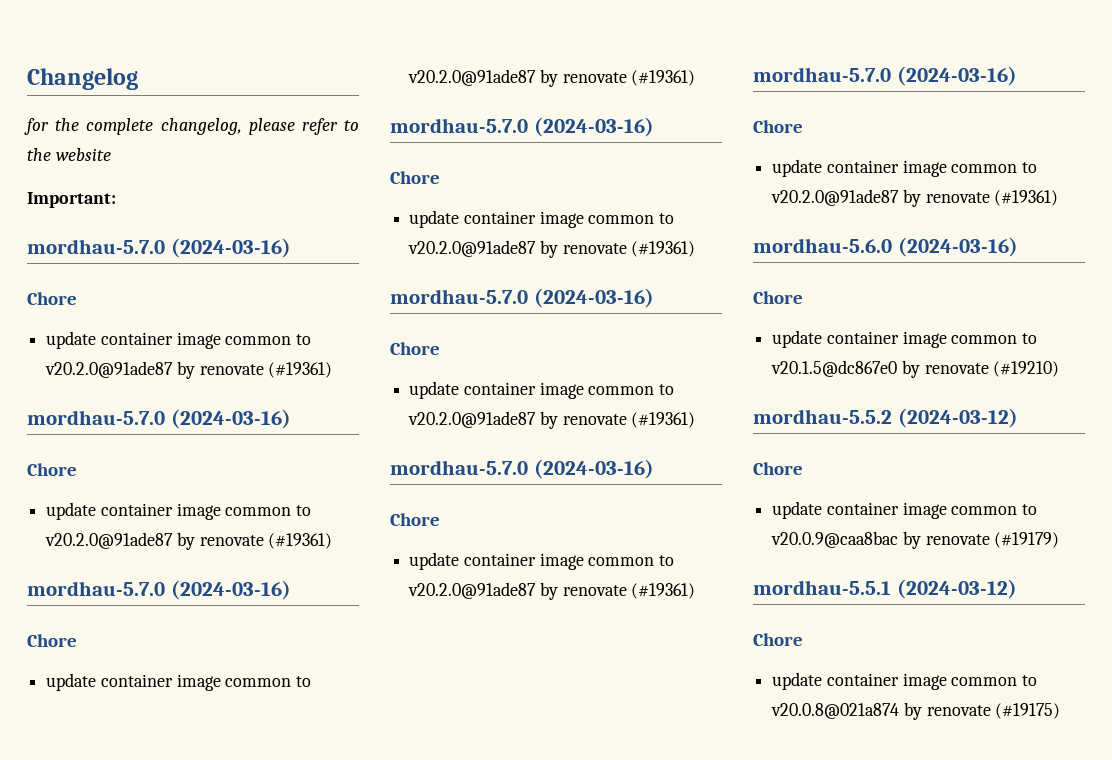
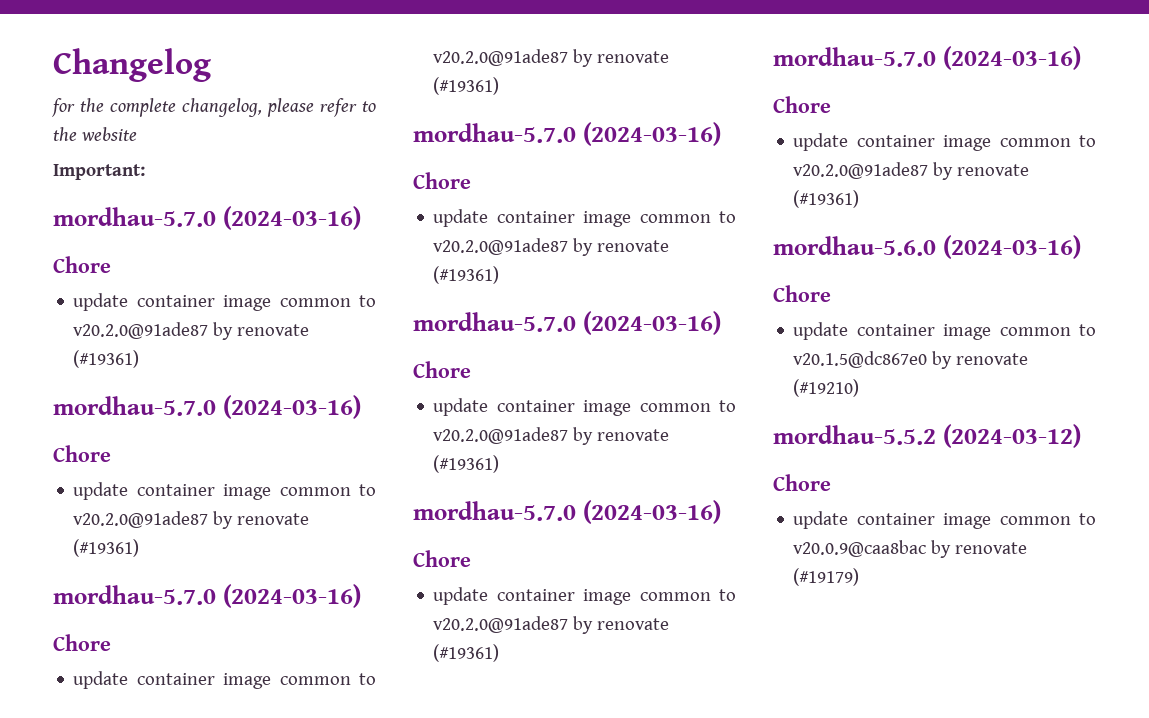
[753,579,1017,599] [753,633,803,646] [772,672,1038,690] [771,702,1061,720] // mordhau-5.5.1 (2024-03-12) // Chore // update container image common to v20.0.8@021a874 by renovate (#19175) -> (860, 577) none

